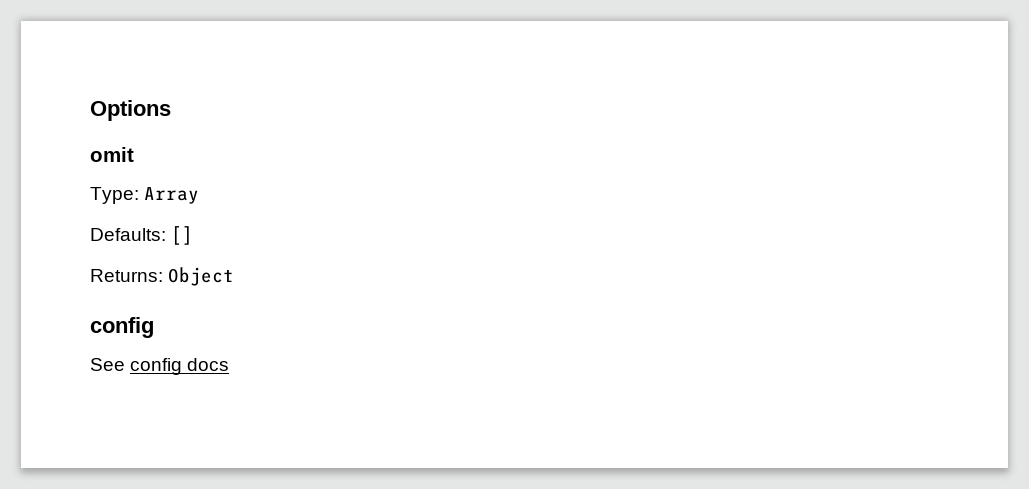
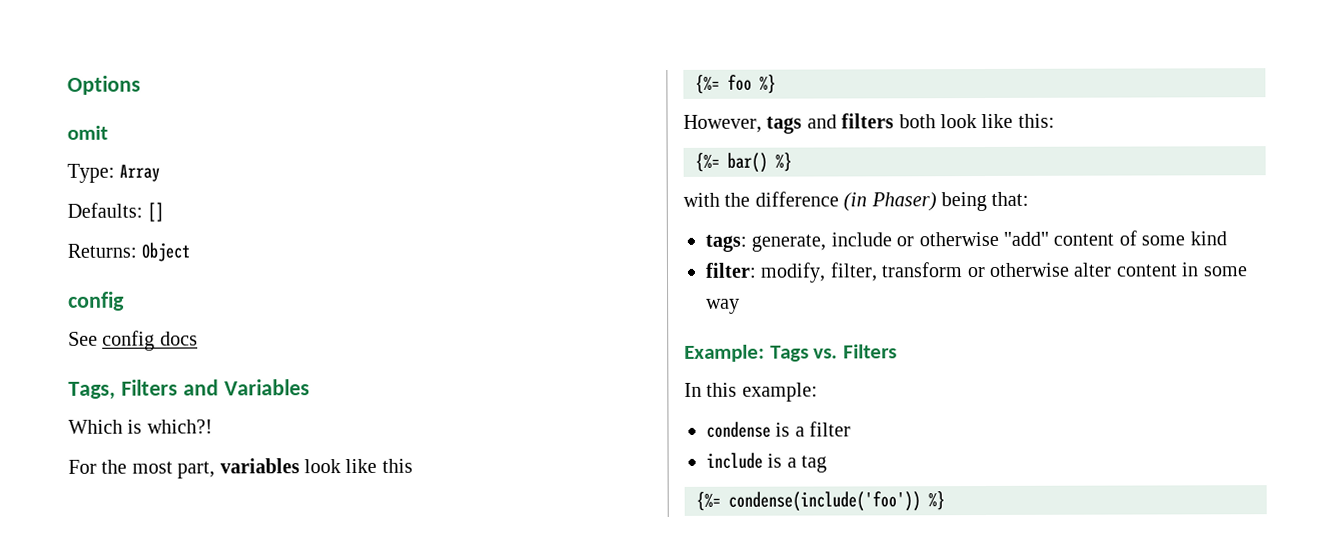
(230, 364) none -> [68,379,310,400] [68,419,213,434] [68,458,413,479] [695,74,776,94] [683,113,1055,134] [695,152,792,173] [683,191,1030,212] [705,230,1227,252] [705,262,1247,283] [706,298,740,314] [684,344,898,362] [684,382,818,402] [706,421,852,438] [706,452,828,473] [696,491,945,512] // Tags, Filters and Variables // Which is which?! // For the most part, variables look like this // {%= foo %} // However, tags and filters both look like this: // {%= bar() %} // with the difference (in Phaser) being that: // tags: generate, include or otherwise "add" content of some kind // filter: modify, filter, transform or otherwise alter content in some way // Example: Tags vs. Filters // In this example: // condense is a filter // include is a tag // {%= condense(include('foo')) %}

